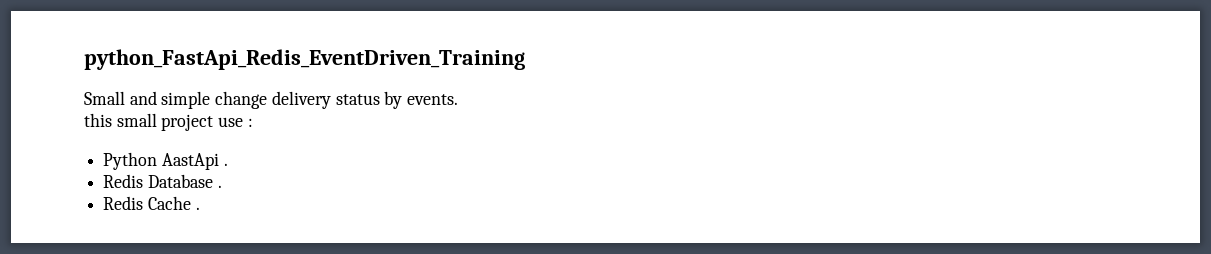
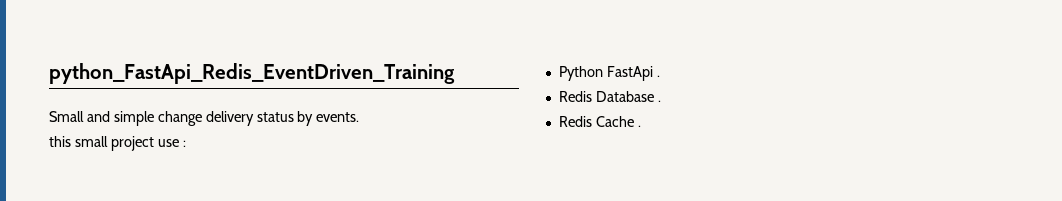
[161,153,219,170] AastApi -> [606,66,653,81] FastApi

